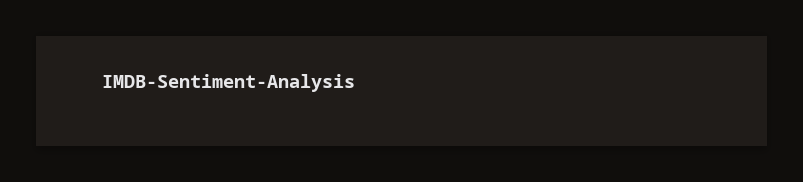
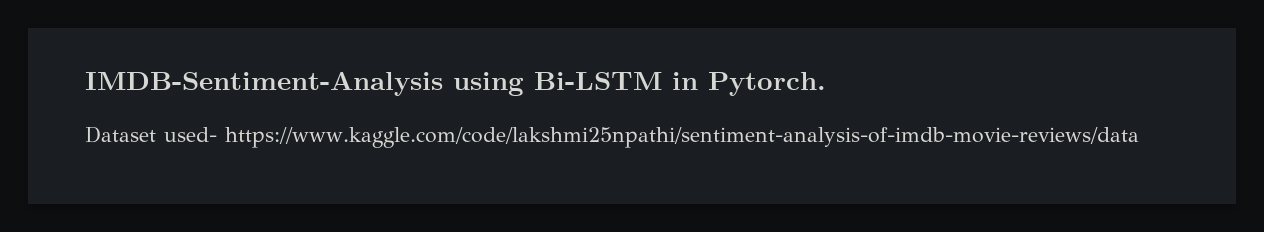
(355, 83) none -> [453,72,826,96] [85,126,1139,148] using Bi-LSTM in Pytorch. // Dataset used- https://www.kaggle.com/code/lakshmi25npathi/sentiment-analysis-of-imdb-movie-reviews/data

